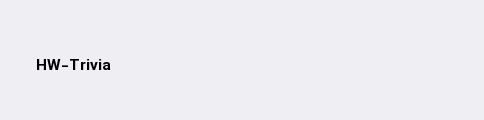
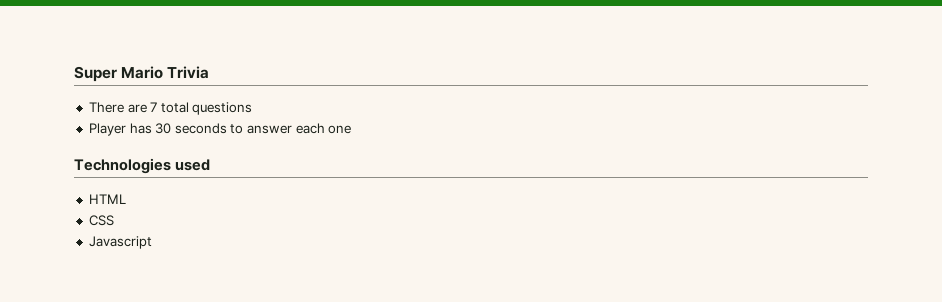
[36,59,111,70] HW-Trivia -> [74,66,210,82] [88,102,253,115] [88,123,352,136] [74,158,211,174] [88,194,126,204] [88,215,114,226] [88,236,152,249] Super Mario Trivia // There are 7 total questions // Player has 30 seconds to answer each one // Technologies used // HTML // CSS // Javascript

